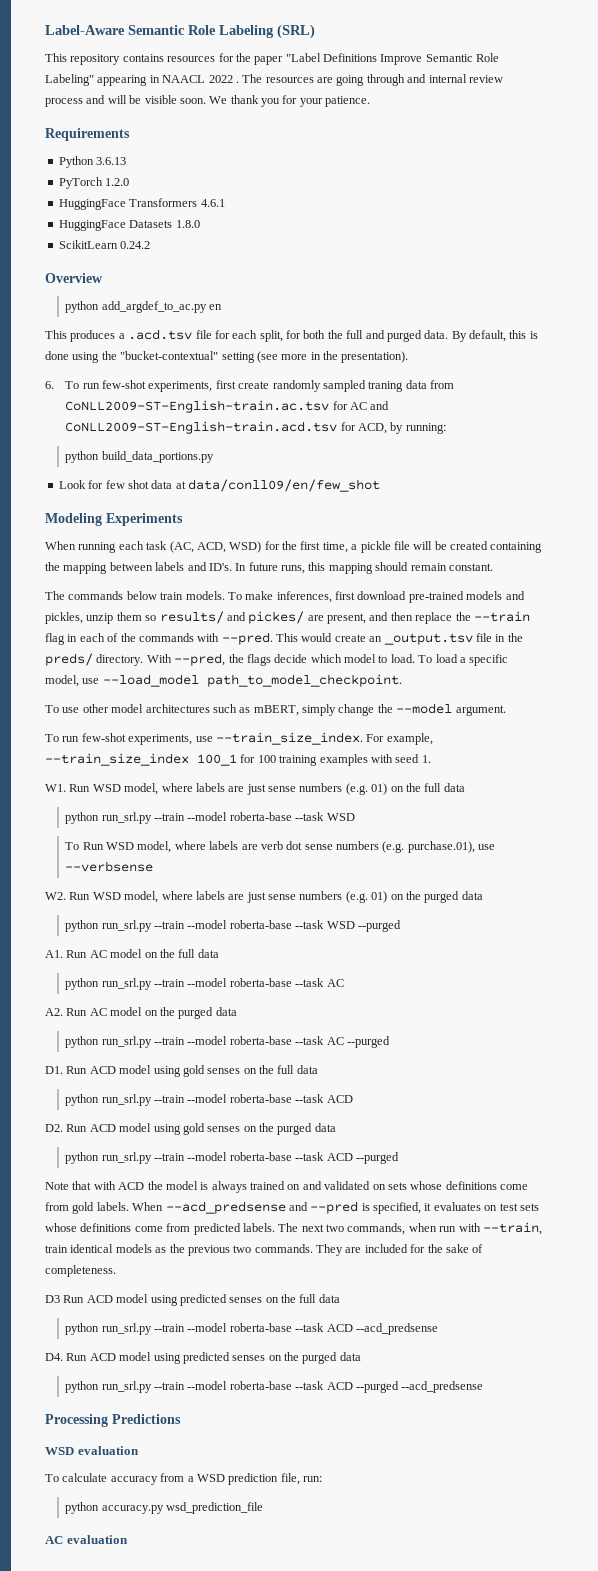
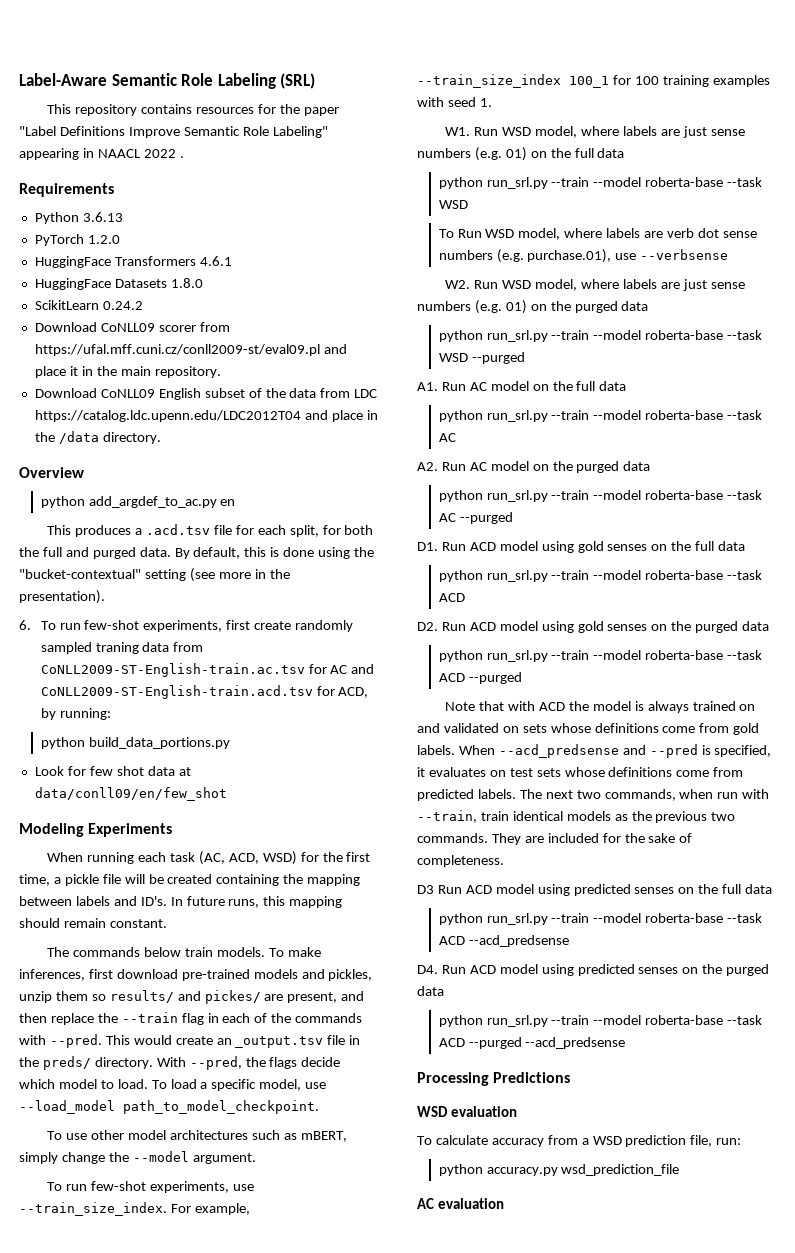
[242,74,503,86] [45,95,371,107] The resources are going through and internal review process and will be visible soon. We thank you for your patience. -> (184, 157) none
(151, 245) none -> [34,322,230,332] [34,344,347,356] [34,366,221,378] [34,388,378,400] [34,410,378,422] [34,431,161,444] // Download CoNLL09 scorer from https://ufal.mff.cuni.cz/conll2009-st/eval09.pl and place it in the main repository. // Download CoNLL09 English subset of the data from LDC https://catalog.ldc.upenn.edu/LDC2012T04 and place in the /data directory.

